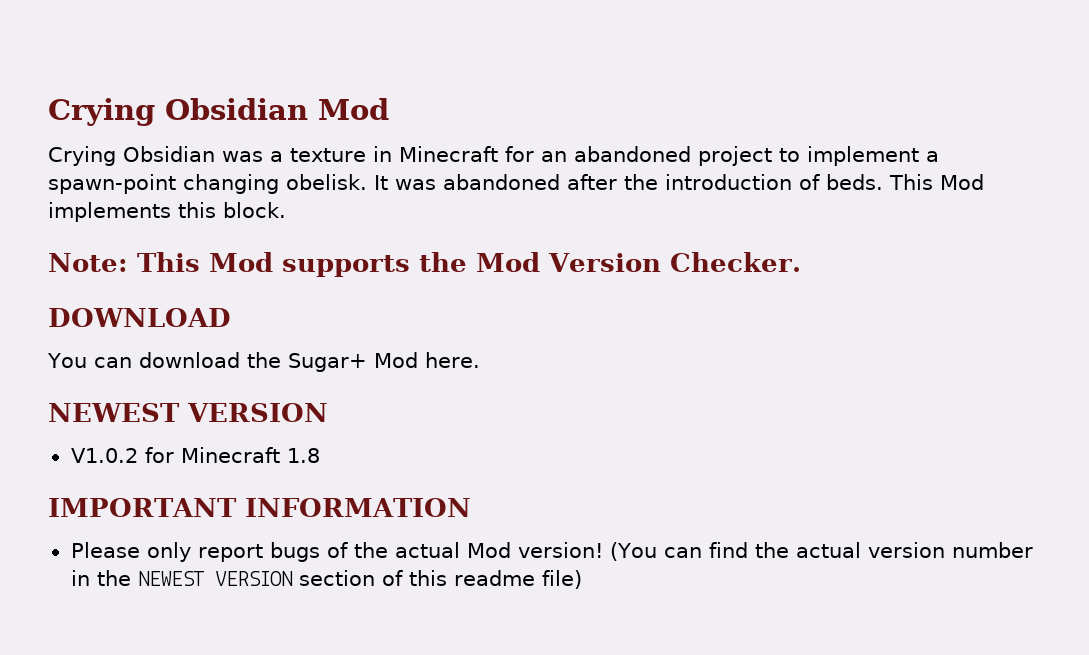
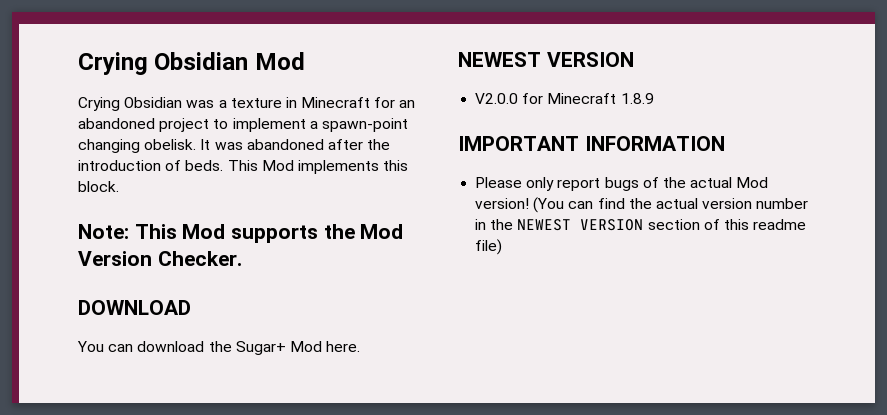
[70,448,138,463] V1.0.2 -> [475,93,519,104] V2.0.0
[286,448,320,463] 1.8 -> [620,93,654,104] 1.8.9

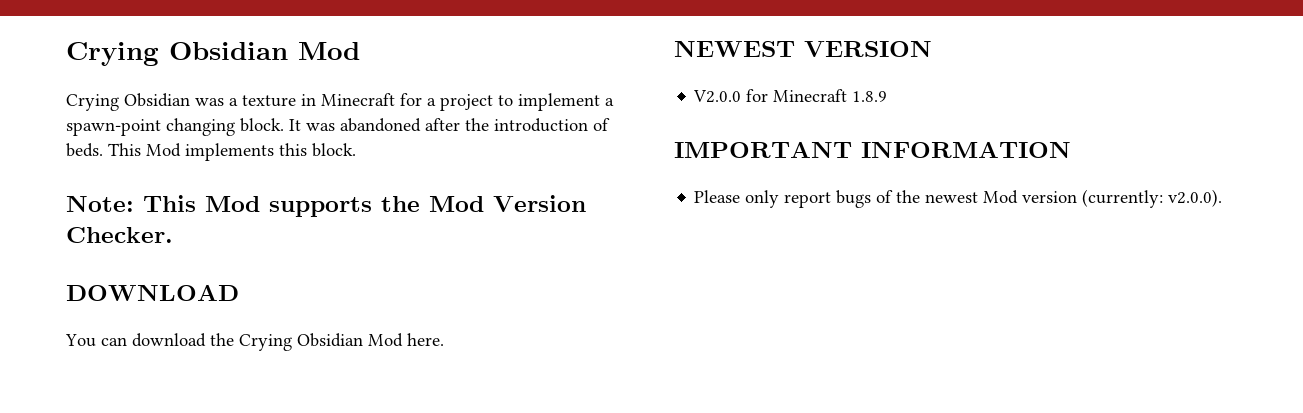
[399,100,416,108] [78,118,155,129] an abandoned -> [427,98,436,106] a
[144,139,197,150] obelisk. -> [240,118,284,132] block.
[235,341,286,355] Sugar+ -> [239,333,363,351] Crying Obsidian
[690,177,769,188] [475,197,809,213] [475,219,807,231] [475,239,503,255] actual Mod version! (You can find the actual version number in the NEWEST VERSION section of this readme file) -> [925,189,1223,208] newest Mod version (currently: v2.0.0).

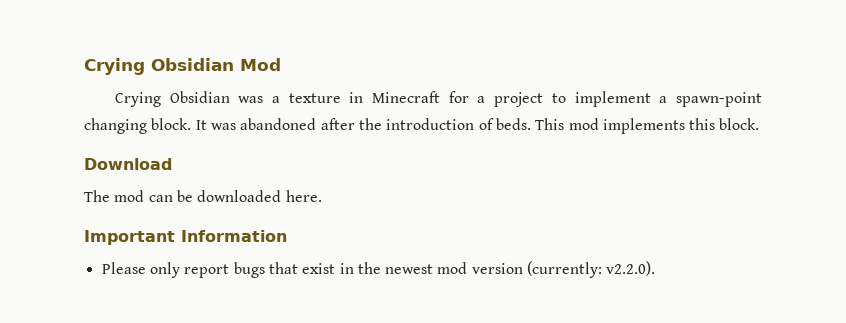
[146,143,181,157] Mod -> [568,118,599,130] mod
[66,195,586,217] [66,227,173,243] [66,284,239,301] [65,333,444,351] [674,40,932,57] [693,89,888,103] [674,141,1071,158] Note: This Mod supports the Mod Version Checker. // DOWNLOAD // You can download the Crying Obsidian Mod here. // NEWEST VERSION // V2.0.0 for Minecraft 1.8.9 // IMPORTANT INFORMATION -> [84,158,172,170] [84,190,322,202] [84,230,287,245] Download // The mod can be downloaded here. // Important Information
[876,190,894,203] of -> [268,262,354,274] that exist in
[983,190,1019,204] Mod -> [437,262,468,274] mod
[1168,189,1223,207] v2.0.0). -> [606,261,656,276] v2.2.0).

